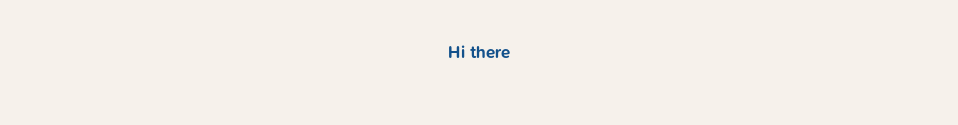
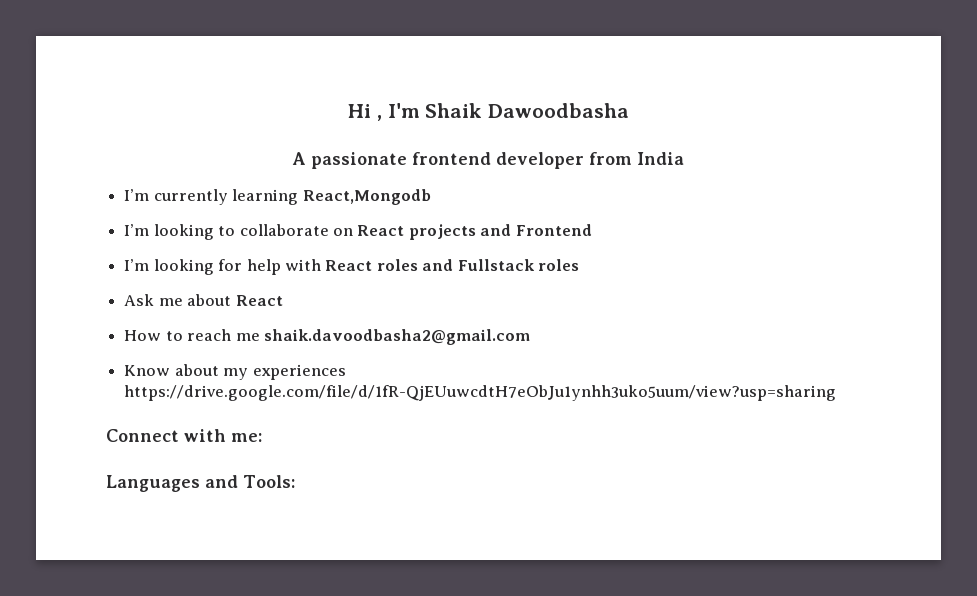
[470,46,510,59] there -> [376,103,629,121] [292,152,684,169] [124,189,431,205] [124,224,592,240] [124,259,580,275] [124,294,283,306] [124,329,530,345] [124,364,346,380] [124,385,837,401] [106,429,262,442] [106,475,295,492] , I'm Shaik Dawoodbasha // A passionate frontend developer from India // I’m currently learning React,Mongodb // I’m looking to collaborate on React projects and Frontend // I’m looking for help with React roles and Fullstack roles // Ask me about React // How to reach me shaik.davoodbasha2@gmail.com // Know about my experiences https://drive.google.com/file/d/1fR-QjEUuwcdtH7eObJu1ynhh3uko5uum/view?usp=sharing // Connect with me: // Languages and Tools:

